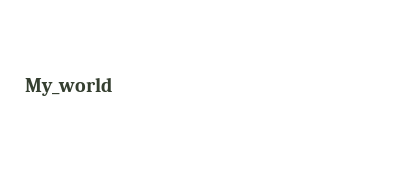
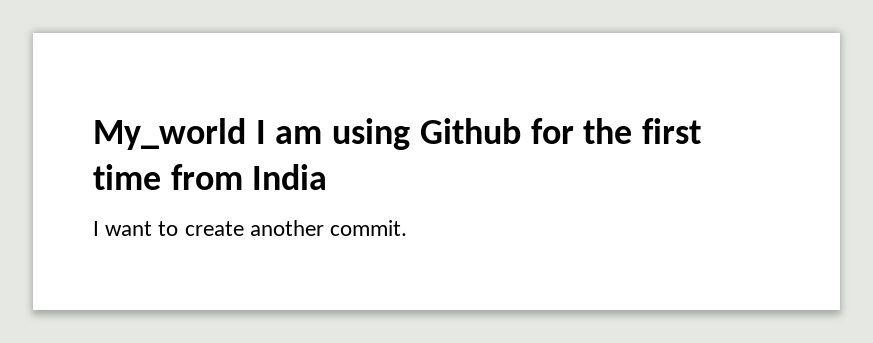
(112, 86) none -> [255,118,702,150] [93,164,328,190] [93,220,408,236] I am using Github for the first time from India // I want to create another commit.

